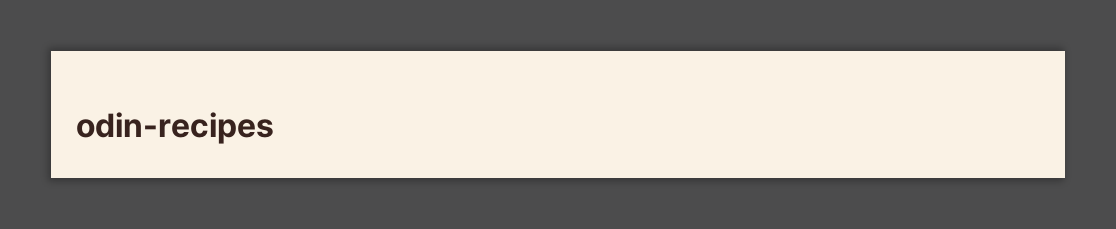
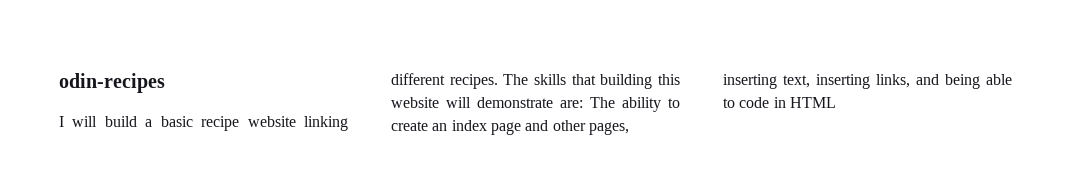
(274, 128) none -> [59,116,348,131] [391,73,680,89] [391,97,680,112] [391,120,629,135] [723,74,1012,89] [723,97,836,108] // I will build a basic recipe website linking different recipes. The skills that building this website will demonstrate are: The ability to create an index page and other pages, inserting text, inserting links, and being able to code in HTML

